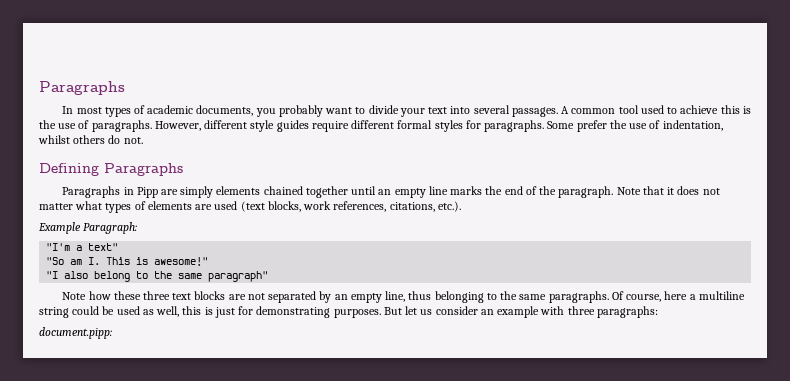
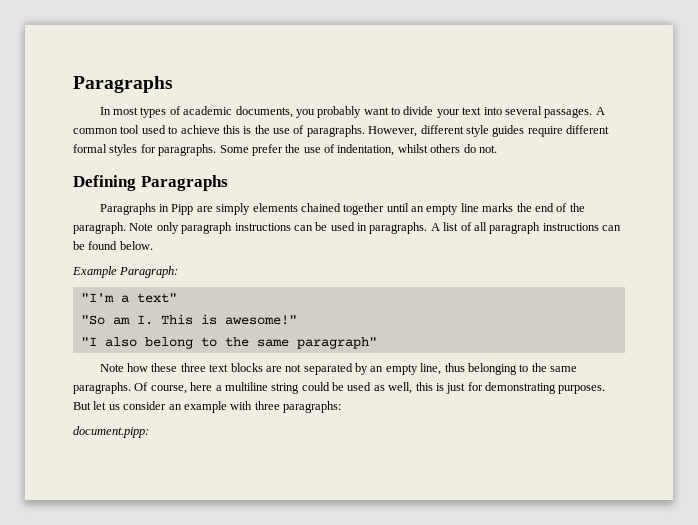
[642,186,720,195] [39,201,461,213] that it does not matter what types of elements are used (text blocks, work references, citations, etc.). -> [156,222,621,234] [73,241,153,250] only paragraph instructions can be used in paragraphs. A list of all paragraph instructions can be found below.

